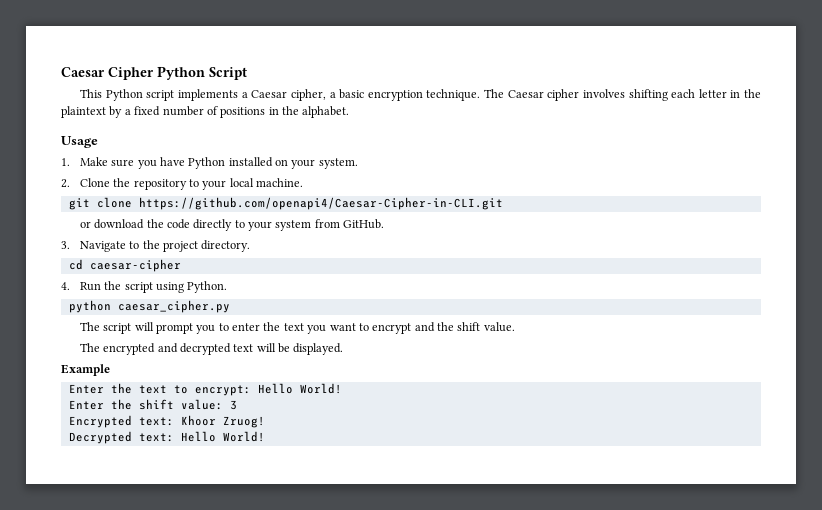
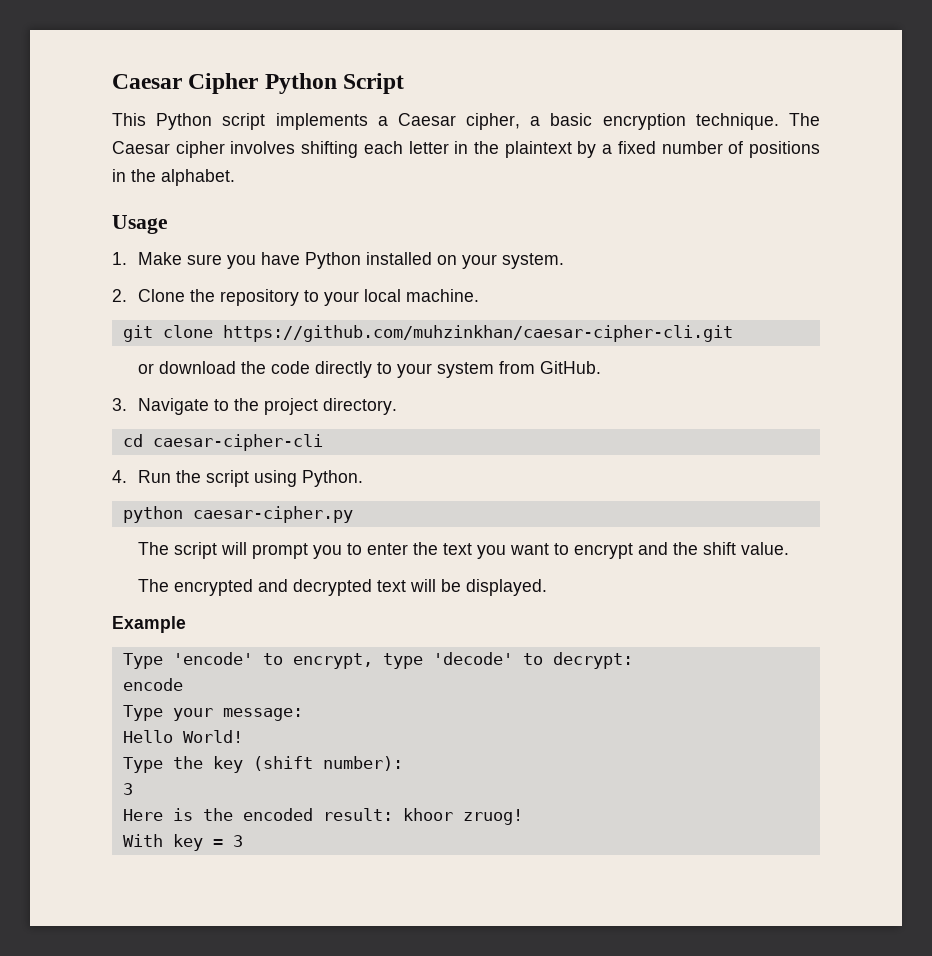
[138,197,503,210] https://github.com/openapi4/Caesar-Cipher-in-CLI.git -> [222,325,733,342] https://github.com/muhzinkhan/caesar-cipher-cli.git
[89,259,181,272] caesar-cipher -> [152,434,323,451] caesar-cipher-cli
[117,300,230,313] caesar_cipher.py -> [192,506,353,523] caesar-cipher.py
[68,383,342,396] [68,399,237,410] [68,415,265,428] [68,431,265,444] Enter the text to encrypt: Hello World! // Enter the shift value: 3 // Encrypted text: Khoor Zruog! // Decrypted text: Hello World! -> [122,652,633,669] [122,678,183,691] [122,705,303,721] [122,730,243,743] [122,756,403,773] [122,783,133,795] [122,808,523,825] [122,834,243,851] Type 'encode' to encrypt, type 'decode' to decrypt: // encode // Type your message: // Hello World! // Type the key (shift number): // 3 // Here is the encoded result: khoor zruog! // With key = 3

